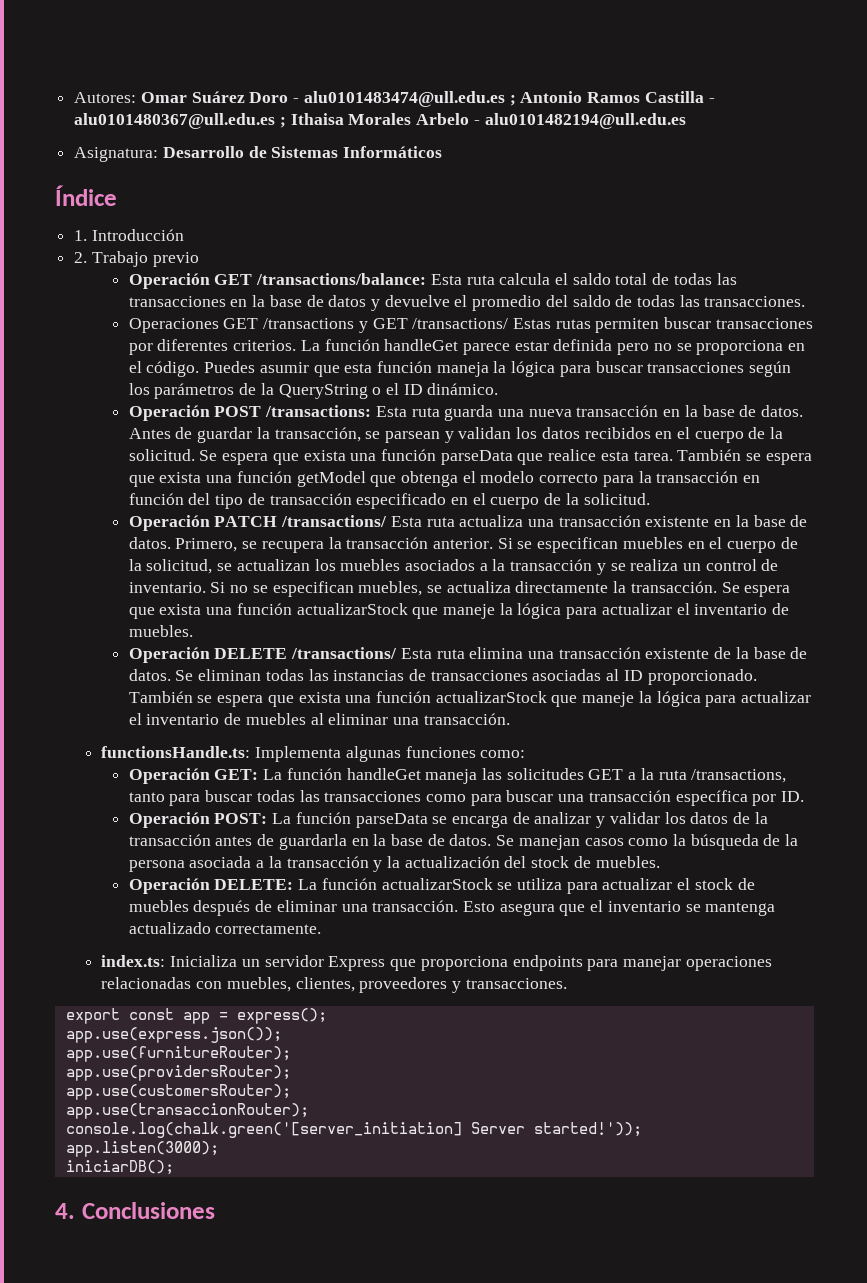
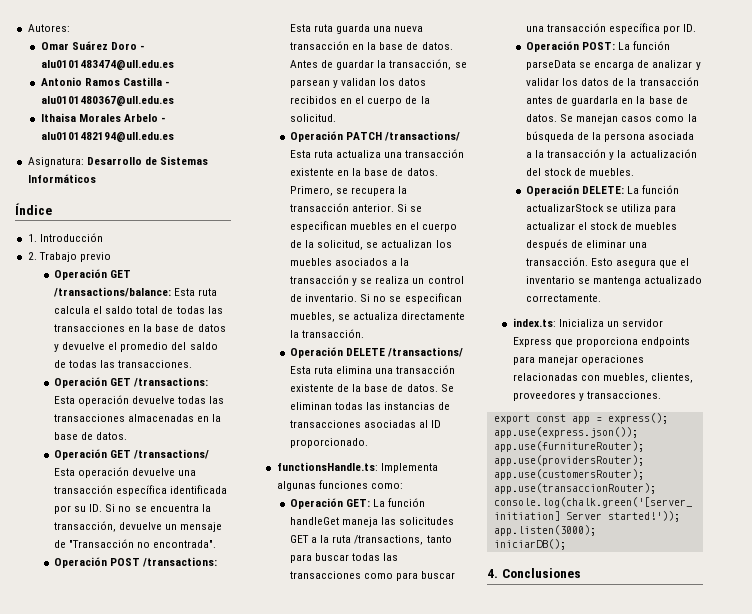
(137, 97) none -> (70, 28) //
[509,95,516,106] ; -> (174, 65) //
[279,117,286,128] ; -> (174, 101) //
[128,317,813,333] [128,339,806,355] [128,361,792,377] [128,383,499,399] Operaciones GET /transactions y GET /transactions/ Estas rutas permiten buscar transacciones por diferentes criterios. La función handleGet parece estar definida pero no se proporciona en el código. Puedes asumir que esta función maneja la lógica para buscar transacciones según los parámetros de la QueryString o el ID dinámico. -> [54,377,209,388] [54,395,225,406] [54,414,222,422] [54,432,128,440] [54,449,210,460] [54,467,197,478] [54,485,228,496] [54,504,211,514] [54,521,223,532] [54,539,217,548] Operación GET /transactions: Esta operación devuelve todas las transacciones almacenadas en la base de datos. // Operación GET /transactions/ Esta operación devuelve una transacción específica identificada por su ID. Si no se encuentra la transacción, devuelve un mensaje de "Transacción no encontrada".
[199,449,812,465] [128,471,761,487] [128,493,650,509] Se espera que exista una función parseData que realice esta tarea. También se espera que exista una función getModel que obtenga el modelo correcto para la transacción en función del tipo de transacción especificado en el cuerpo de la solicitud. -> (337, 118) none
[721,582,791,597] [128,603,790,619] [128,625,193,637] Se espera que exista una función actualizarStock que maneje la lógica para actualizar el inventario de muebles. -> (365, 333) none
[128,691,812,707] [128,713,510,725] También se espera que exista una función actualizarStock que maneje la lógica para actualizar el inventario de muebles al eliminar una transacción. -> (369, 443) none

